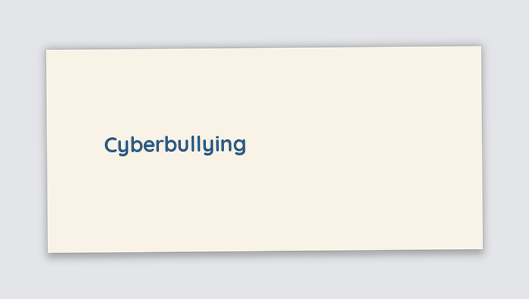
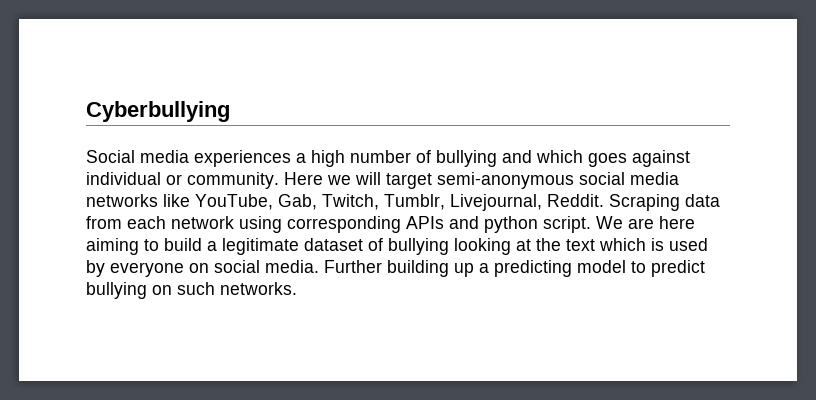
(248, 146) none -> [86,150,690,167] [86,172,679,189] [86,194,720,211] [86,216,695,233] [86,238,708,255] [86,260,705,277] [86,282,297,299] // Social media experiences a high number of bullying and which goes against individual or community. Here we will target semi-anonymous social media networks like YouTube, Gab, Twitch, Tumblr, Livejournal, Reddit. Scraping data from each network using corresponding APIs and python script. We are here aiming to build a legitimate dataset of bullying looking at the text which is used by everyone on social media. Further building up a predicting model to predict bullying on such networks.

